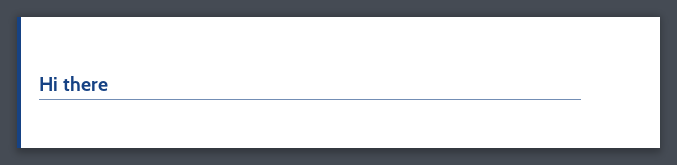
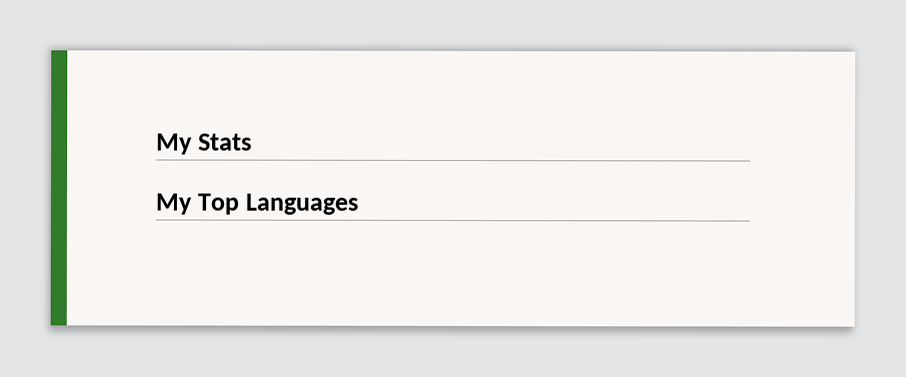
[39,76,109,91] Hi there -> [156,133,252,155] [155,193,358,215] My Stats // My Top Languages

